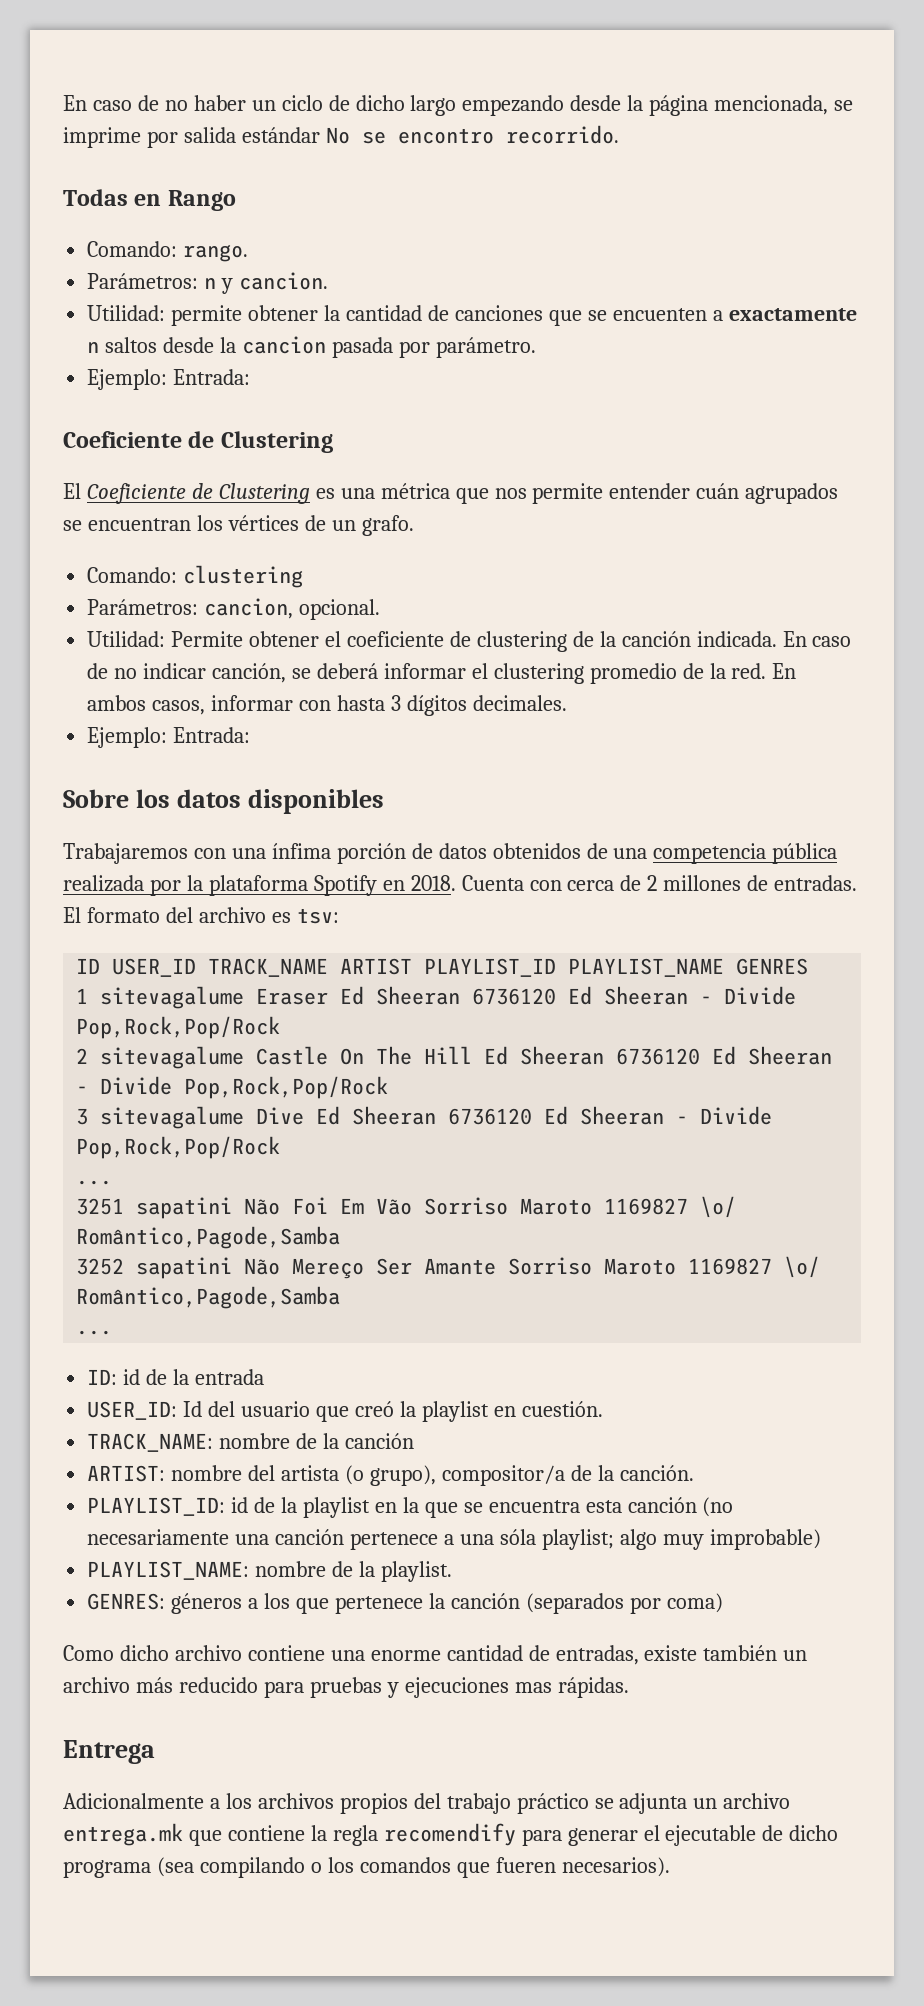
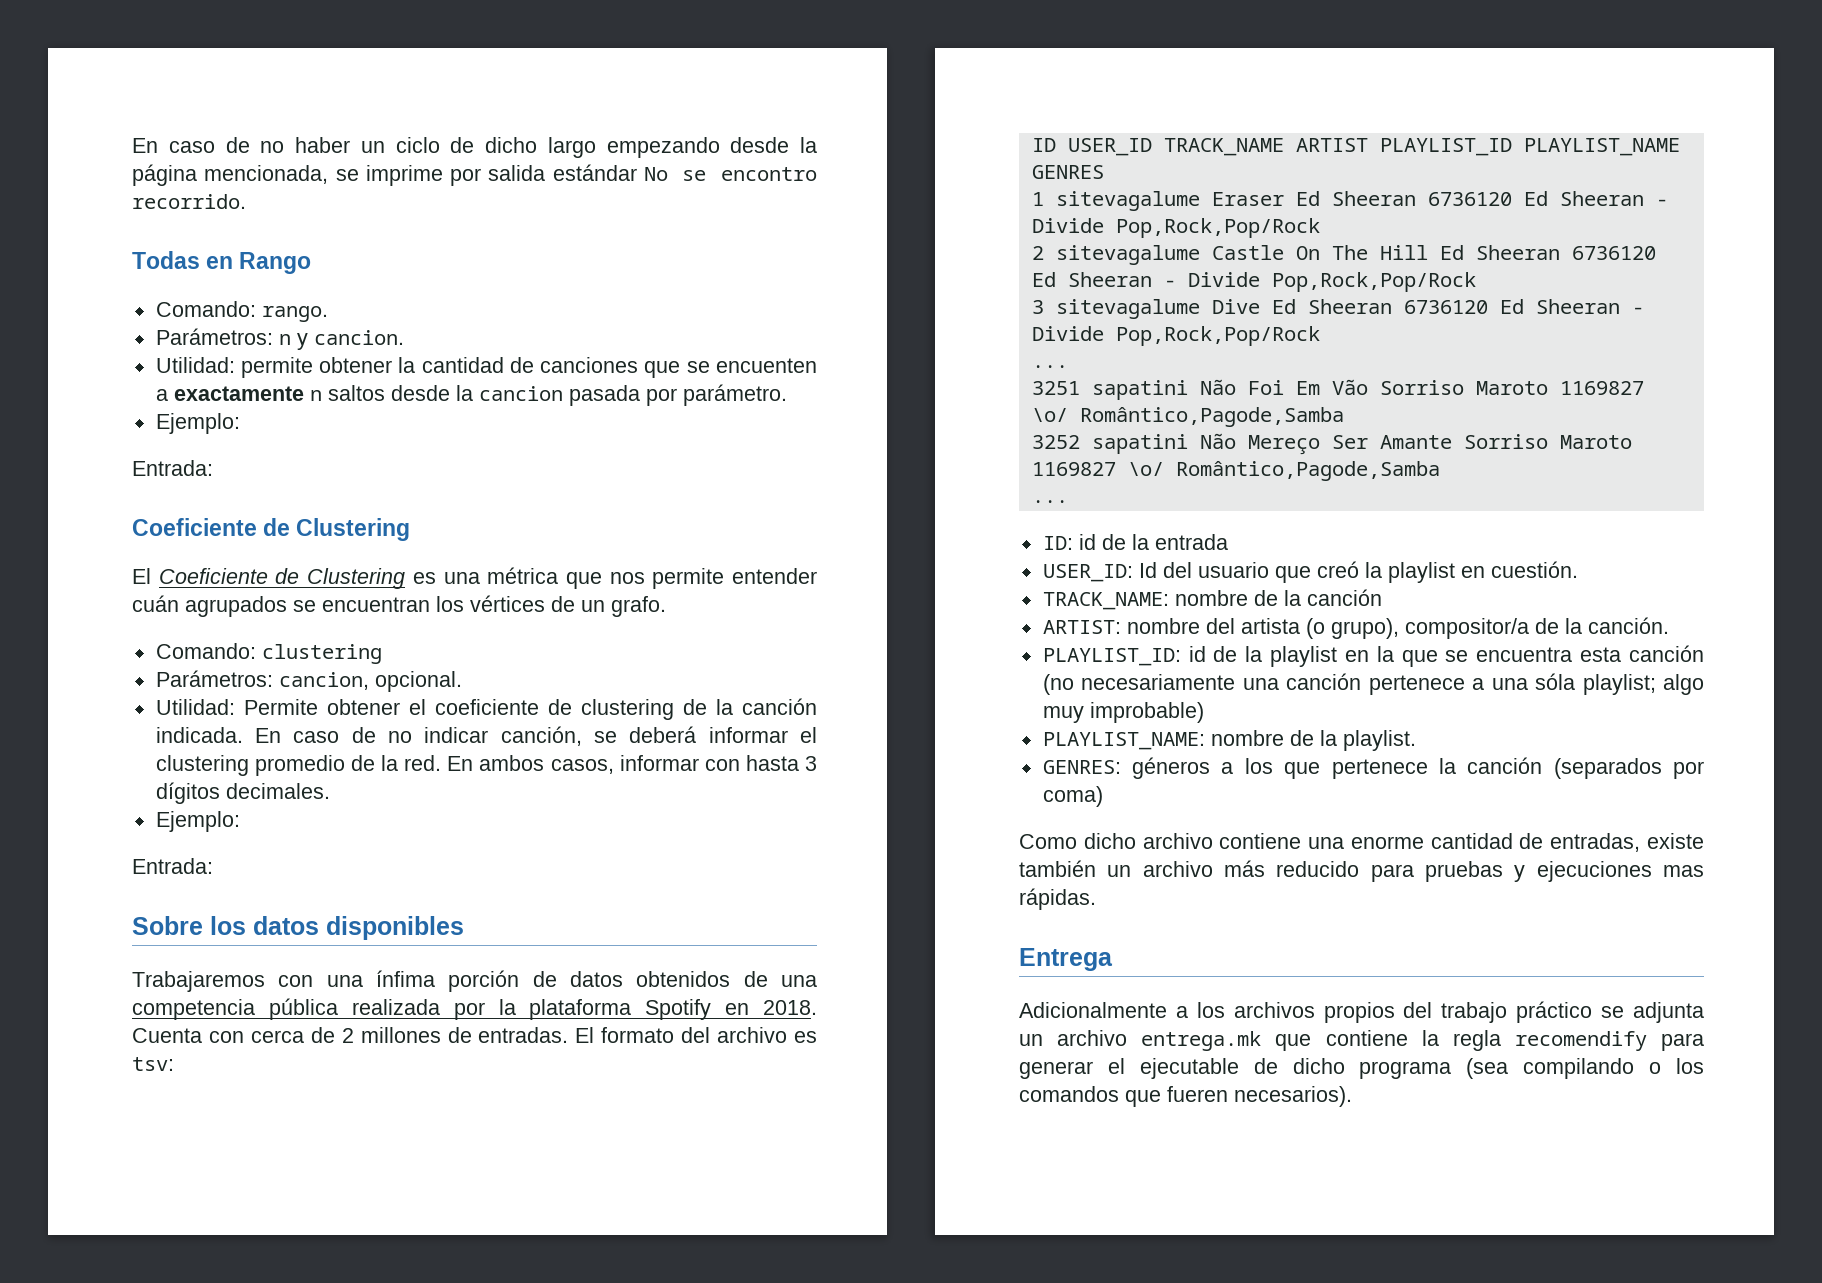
(168, 379) none -> (240, 423) //
(168, 737) none -> (240, 821) //

